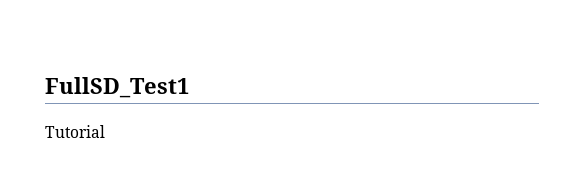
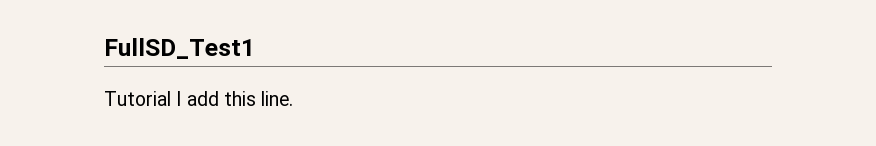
(105, 131) none -> [176,91,294,106] I add this line.

